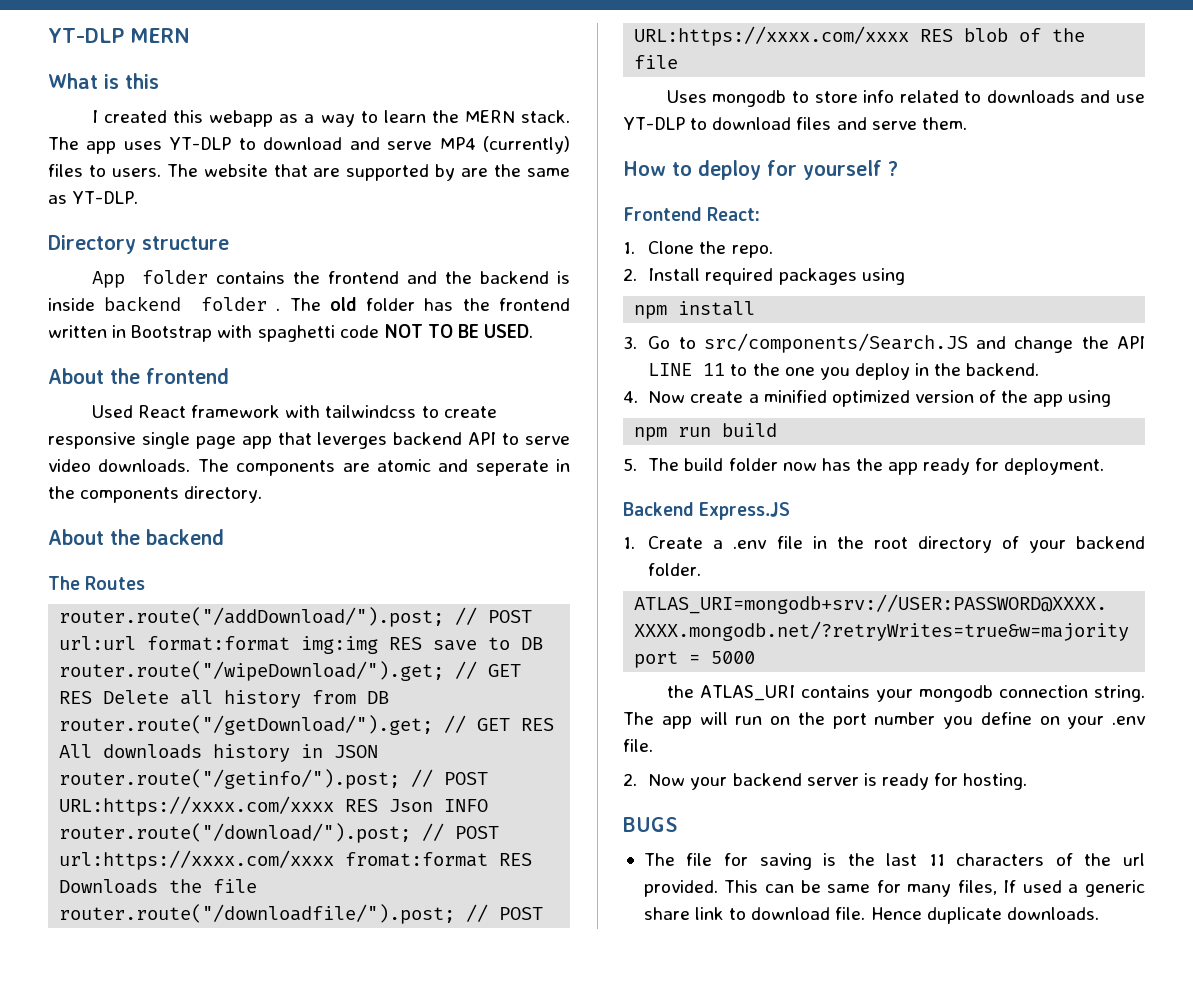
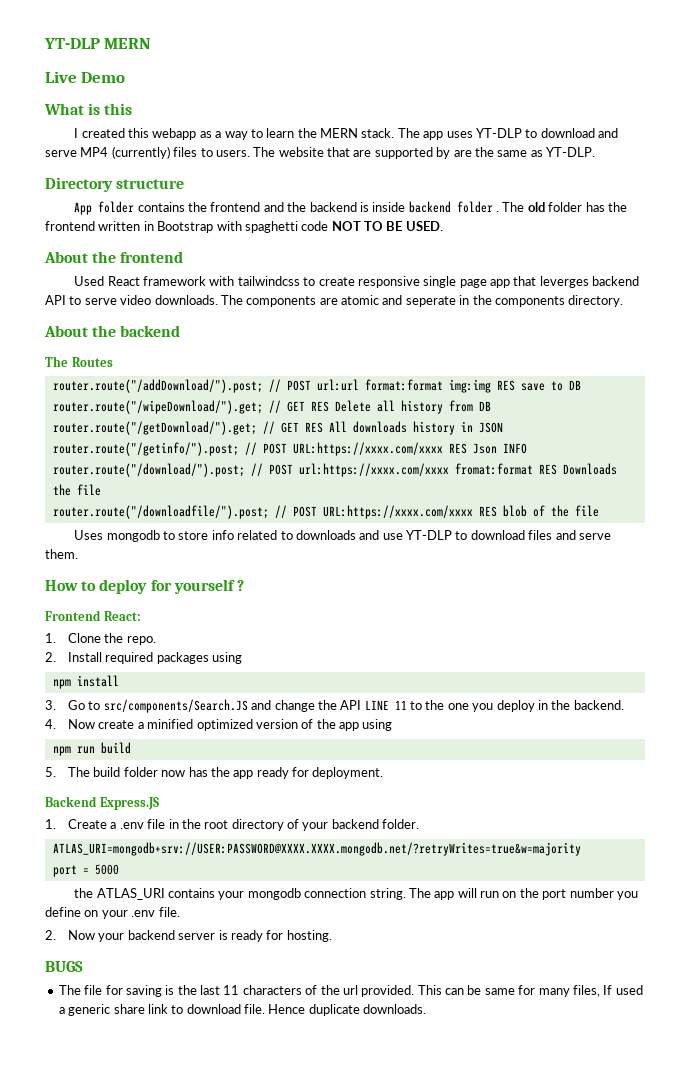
(190, 35) none -> [45,71,126,83] // Live Demo

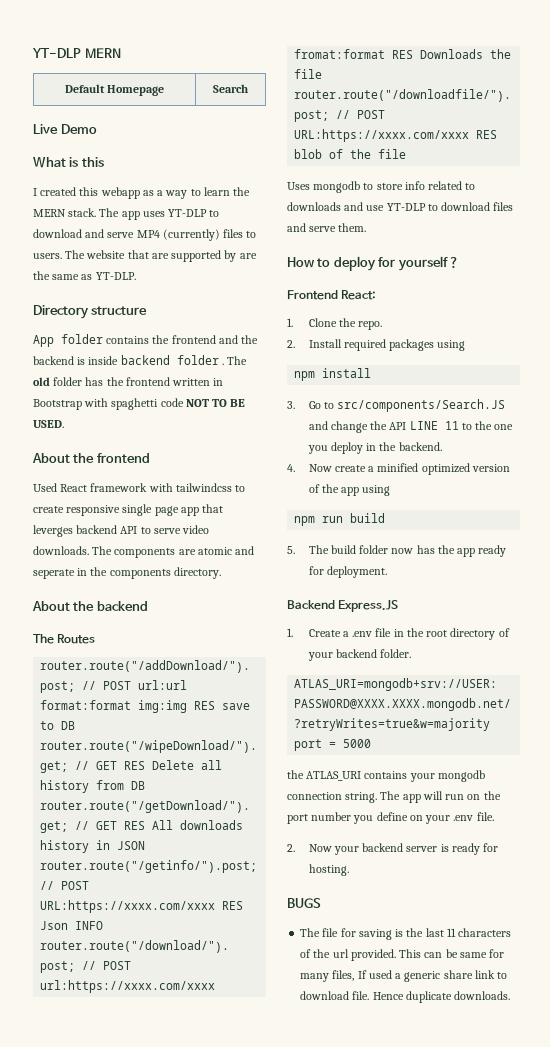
(152, 43) none -> [64,84,165,96] [213,84,248,93] // Default Homepage | Search

